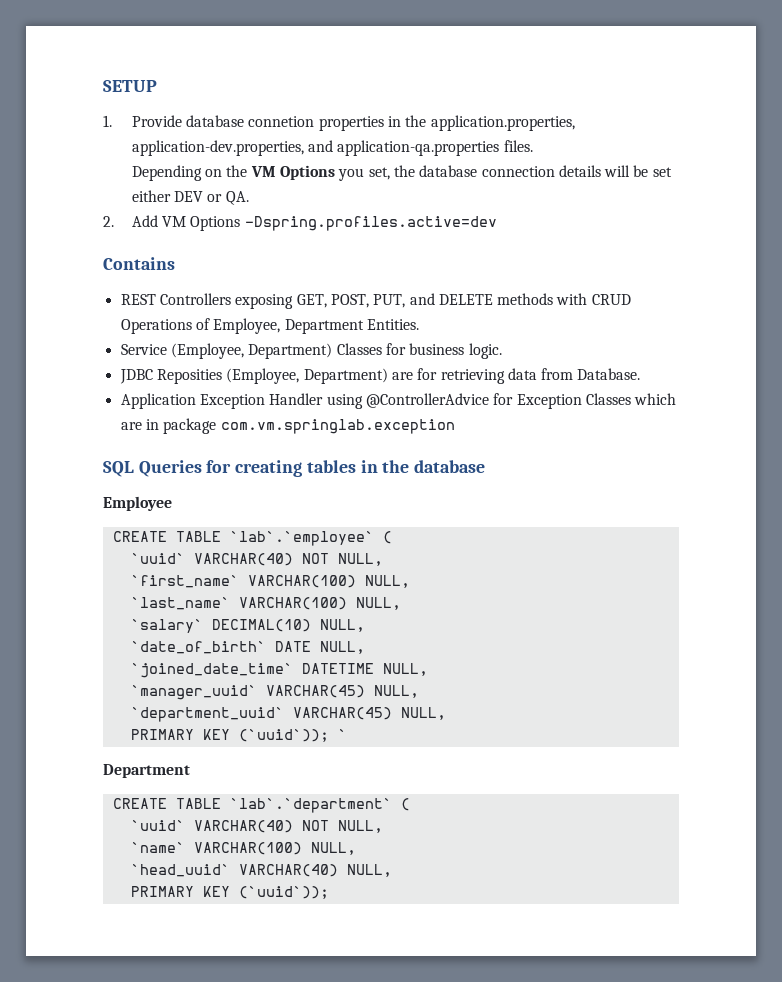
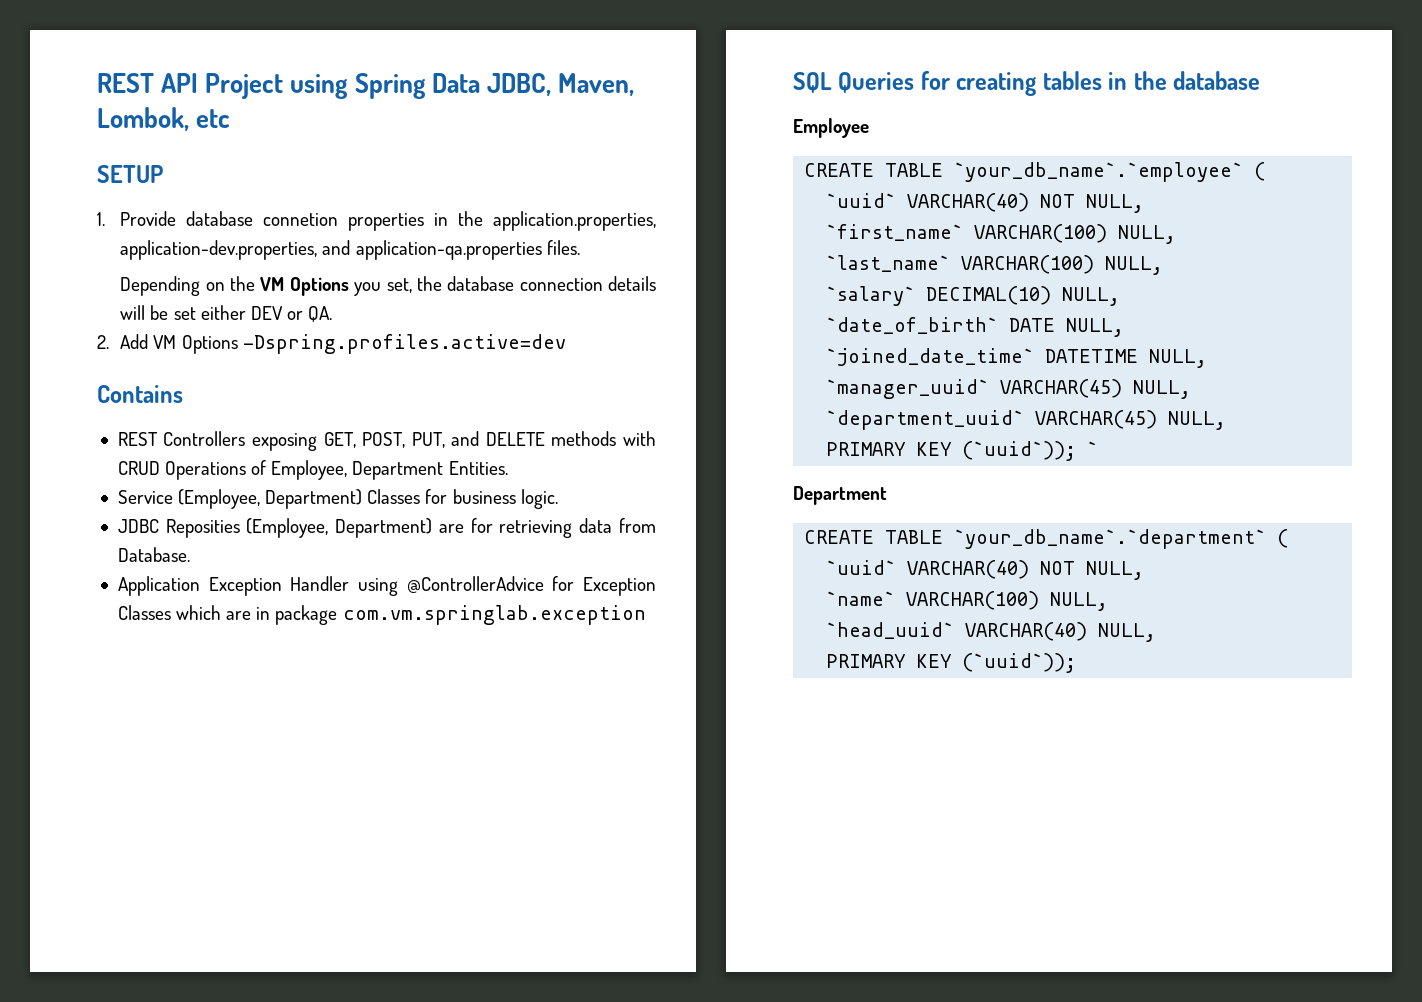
(103, 86) none -> [97,73,635,99] [97,107,231,131] REST API Project using Spring Data JDBC, Maven, Lombok, etc //
[229,531,374,546] `lab`.`employee` -> [954,162,1244,182] `your_db_name`.`employee`
[229,798,392,813] `lab`.`department` -> [954,529,1267,549] `your_db_name`.`department`

